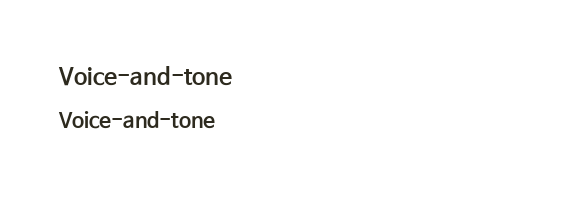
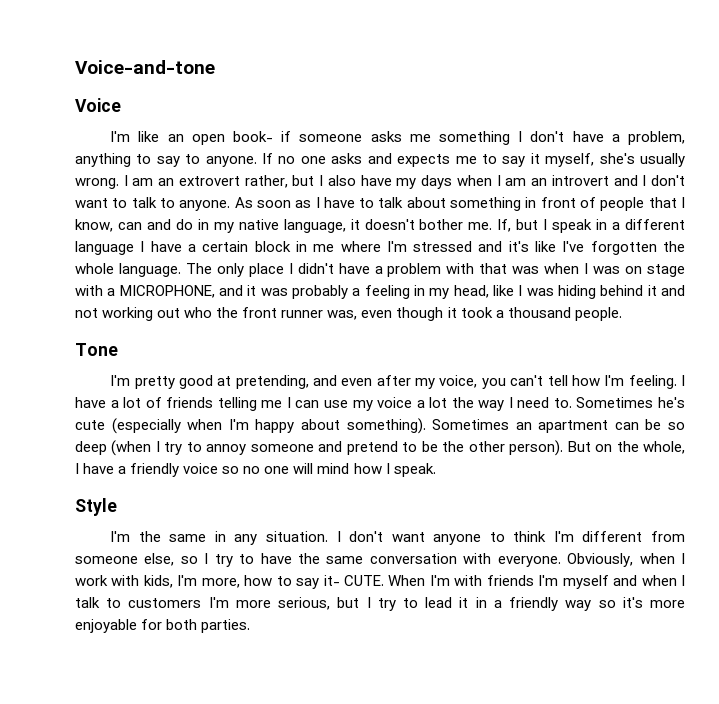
[58,111,215,129] Voice-and-tone -> [75,98,121,112] [110,131,686,145] [75,153,685,167] [75,175,685,189] [75,197,685,211] [75,219,686,233] [75,241,685,255] [75,263,686,277] [75,285,685,299] [75,307,622,321] [75,343,118,356] [110,375,685,389] [75,397,686,411] [75,418,686,434] [75,440,686,456] [75,463,436,477] [75,498,117,516] [110,531,685,545] [75,553,686,567] [75,575,686,589] [75,597,685,611] [75,619,251,633] Voice // I'm like an open book- if someone asks me something I don't have a problem, anything to say to anyone. If no one asks and expects me to say it myself, she's usually wrong. I am an extrovert rather, but I also have my days when I am an introvert and I don't want to talk to anyone. As soon as I have to talk about something in front of people that I know, can and do in my native language, it doesn't bother me. If, but I speak in a different language I have a certain block in me where I'm stressed and it's like I've forgotten the whole language. The only place I didn't have a problem with that was when I was on stage with a MICROPHONE, and it was probably a feeling in my head, like I was hiding behind it and not working out who the front runner was, even though it took a thousand people. // Tone // I'm pretty good at pretending, and even after my voice, you can't tell how I'm feeling. I have a lot of friends telling me I can use my voice a lot the way I need to. Sometimes he's cute (especially when I'm happy about something). Sometimes an apartment can be so deep (when I try to annoy someone and pretend to be the other person). But on the whole, I have a friendly voice so no one will mind how I speak. // Style // I'm the same in any situation. I don't want anyone to think I'm different from someone else, so I try to have the same conversation with everyone. Obviously, when I work with kids, I'm more, how to say it- CUTE. When I'm with friends I'm myself and when I talk to customers I'm more serious, but I try to lead it in a friendly way so it's more enjoyable for both parties.

